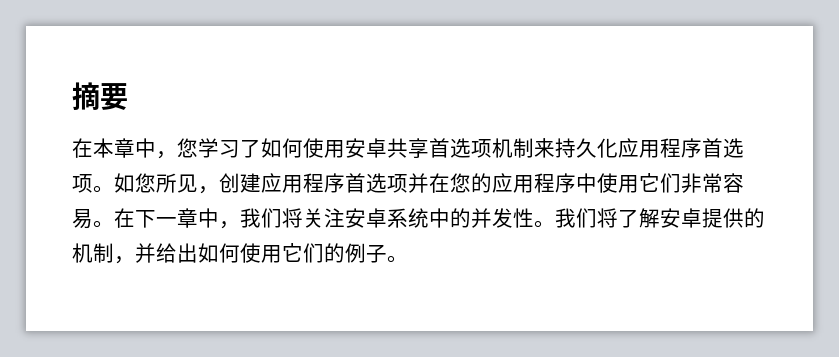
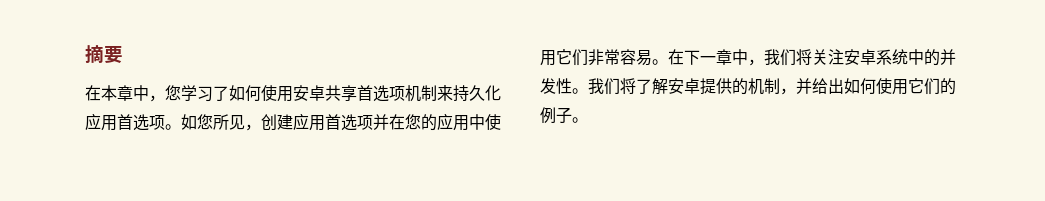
[660,138,702,158] 程序 -> (117, 123) none
[303,173,345,193] 程序 -> (325, 123) none
[534,173,576,193] 程序 -> (469, 123) none

